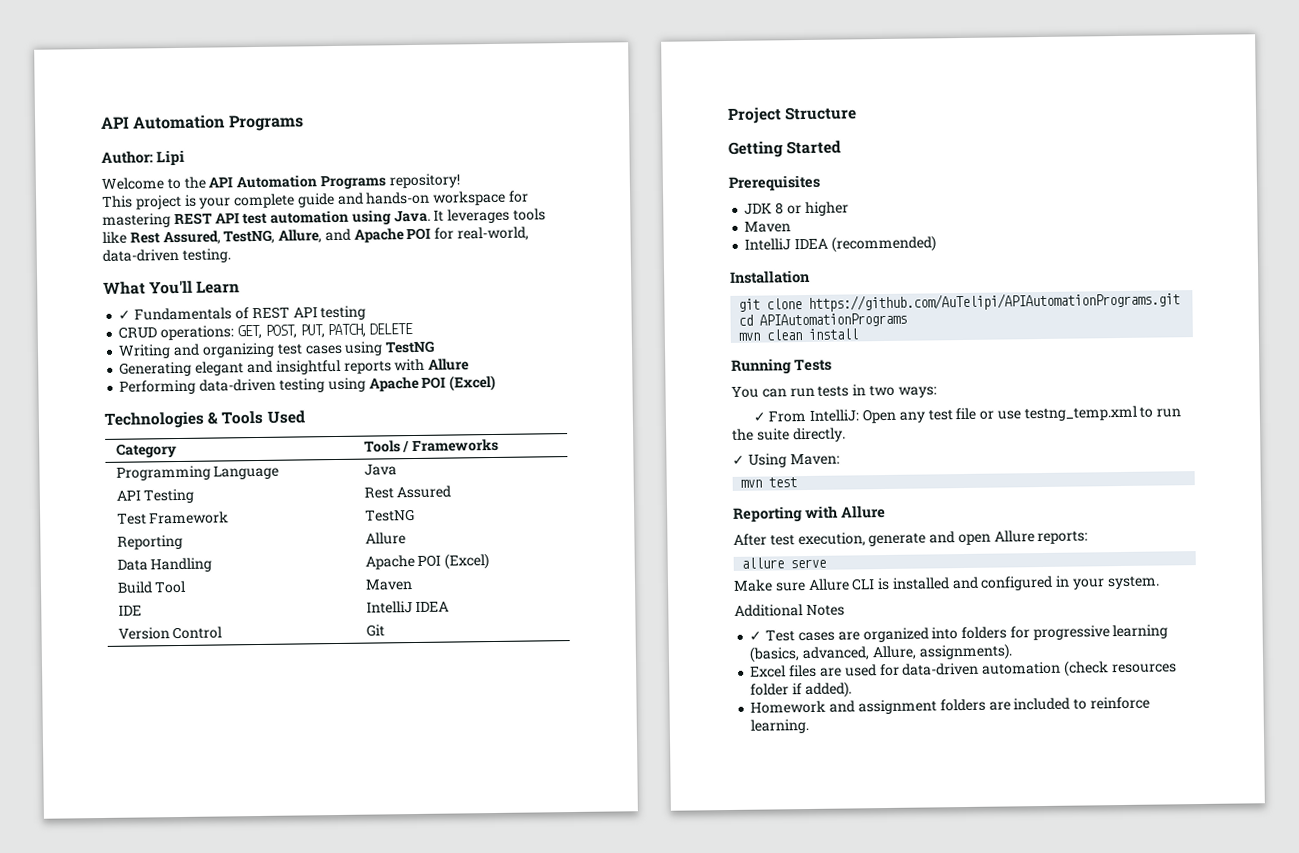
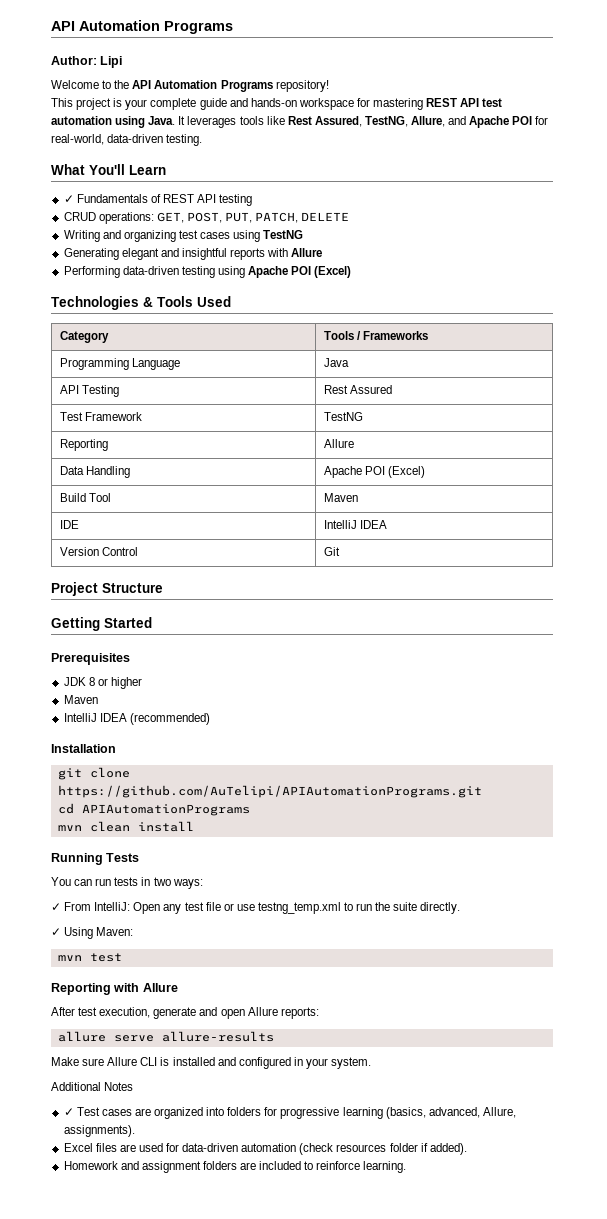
(827, 563) none -> [161,1031,274,1042] allure-results

